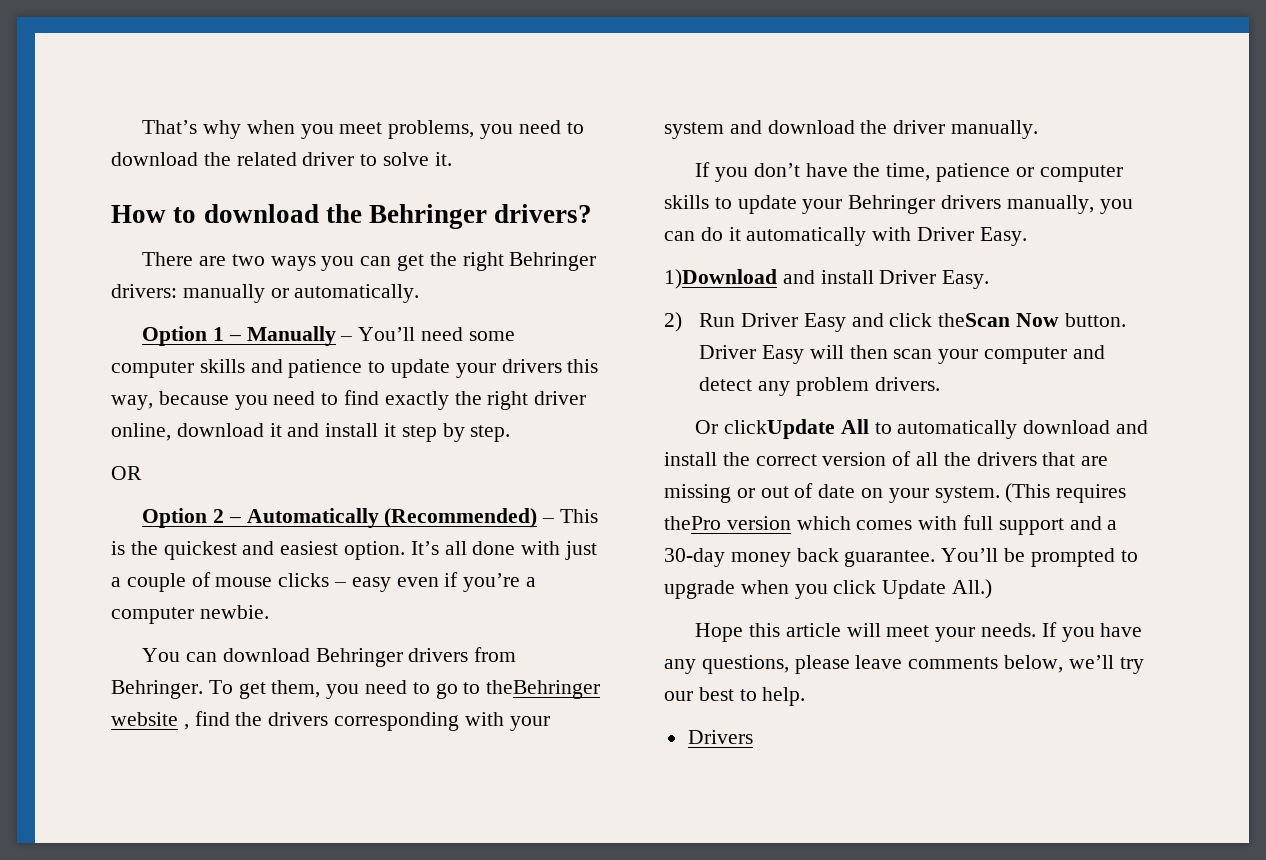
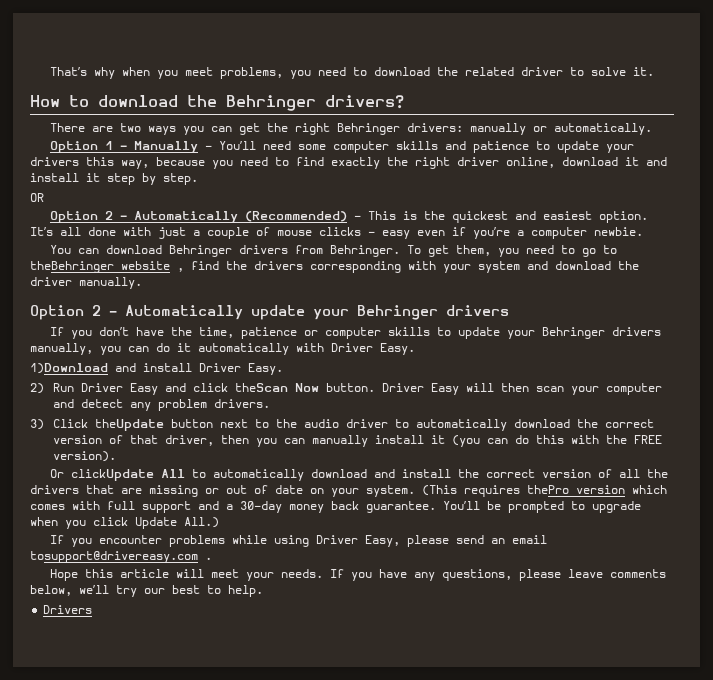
(1039, 129) none -> [30,305,509,320] // Option 2 – Automatically update your Behringer drivers
(940, 384) none -> [30,419,654,431] [52,435,662,447] [52,451,116,462] // 3) Click theUpdate button next to the audio driver to automatically download the correct version of that driver, then you can manually install it (you can do this with the FREE version).
(993, 589) none -> [50,535,548,547] [30,551,212,563] // If you encounter problems while using Driver Easy, please send an email tosupport@drivereasy.com .

